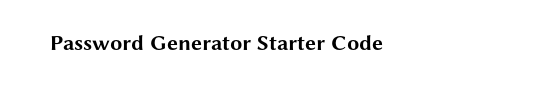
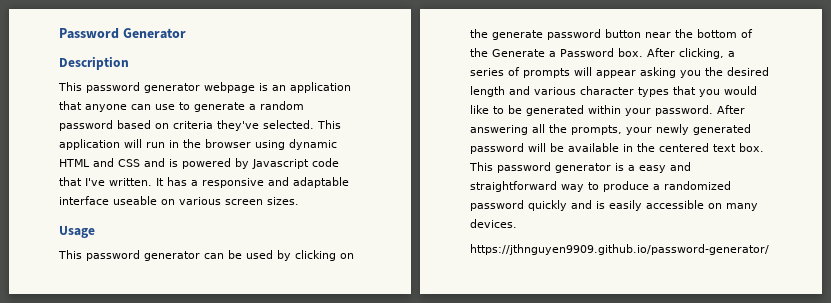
[257,35,383,50] Starter Code -> [59,56,129,70] [58,82,351,93] [59,101,304,112] [59,120,341,131] [59,139,337,150] [59,158,339,169] [59,177,349,188] [59,196,299,205] [59,226,95,238] [58,250,354,261] [470,29,753,40] [470,48,735,59] [470,67,769,78] [470,86,757,97] [470,105,745,116] [470,124,751,135] [470,143,764,154] [469,162,691,173] [470,181,731,192] [470,200,758,211] [470,219,517,228] [470,244,769,255] // Description // This password generator webpage is an application that anyone can use to generate a random password based on criteria they've selected. This application will run in the browser using dynamic HTML and CSS and is powered by Javascript code that I've written. It has a responsive and adaptable interface useable on various screen sizes. // Usage // This password generator can be used by clicking on the generate password button near the bottom of the Generate a Password box. After clicking, a series of prompts will appear asking you the desired length and various character types that you would like to be generated within your password. After answering all the prompts, your newly generated password will be available in the centered text box. This password generator is a easy and straightforward way to produce a randomized password quickly and is easily accessible on many devices. // https://jthnguyen9909.github.io/password-generator/

